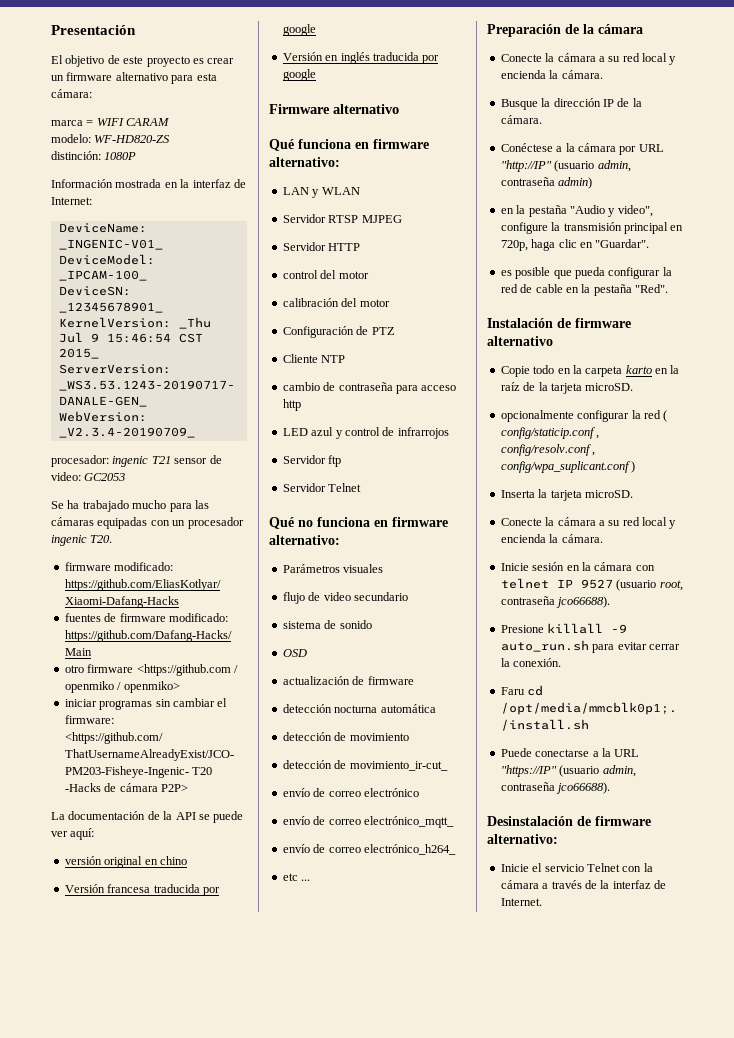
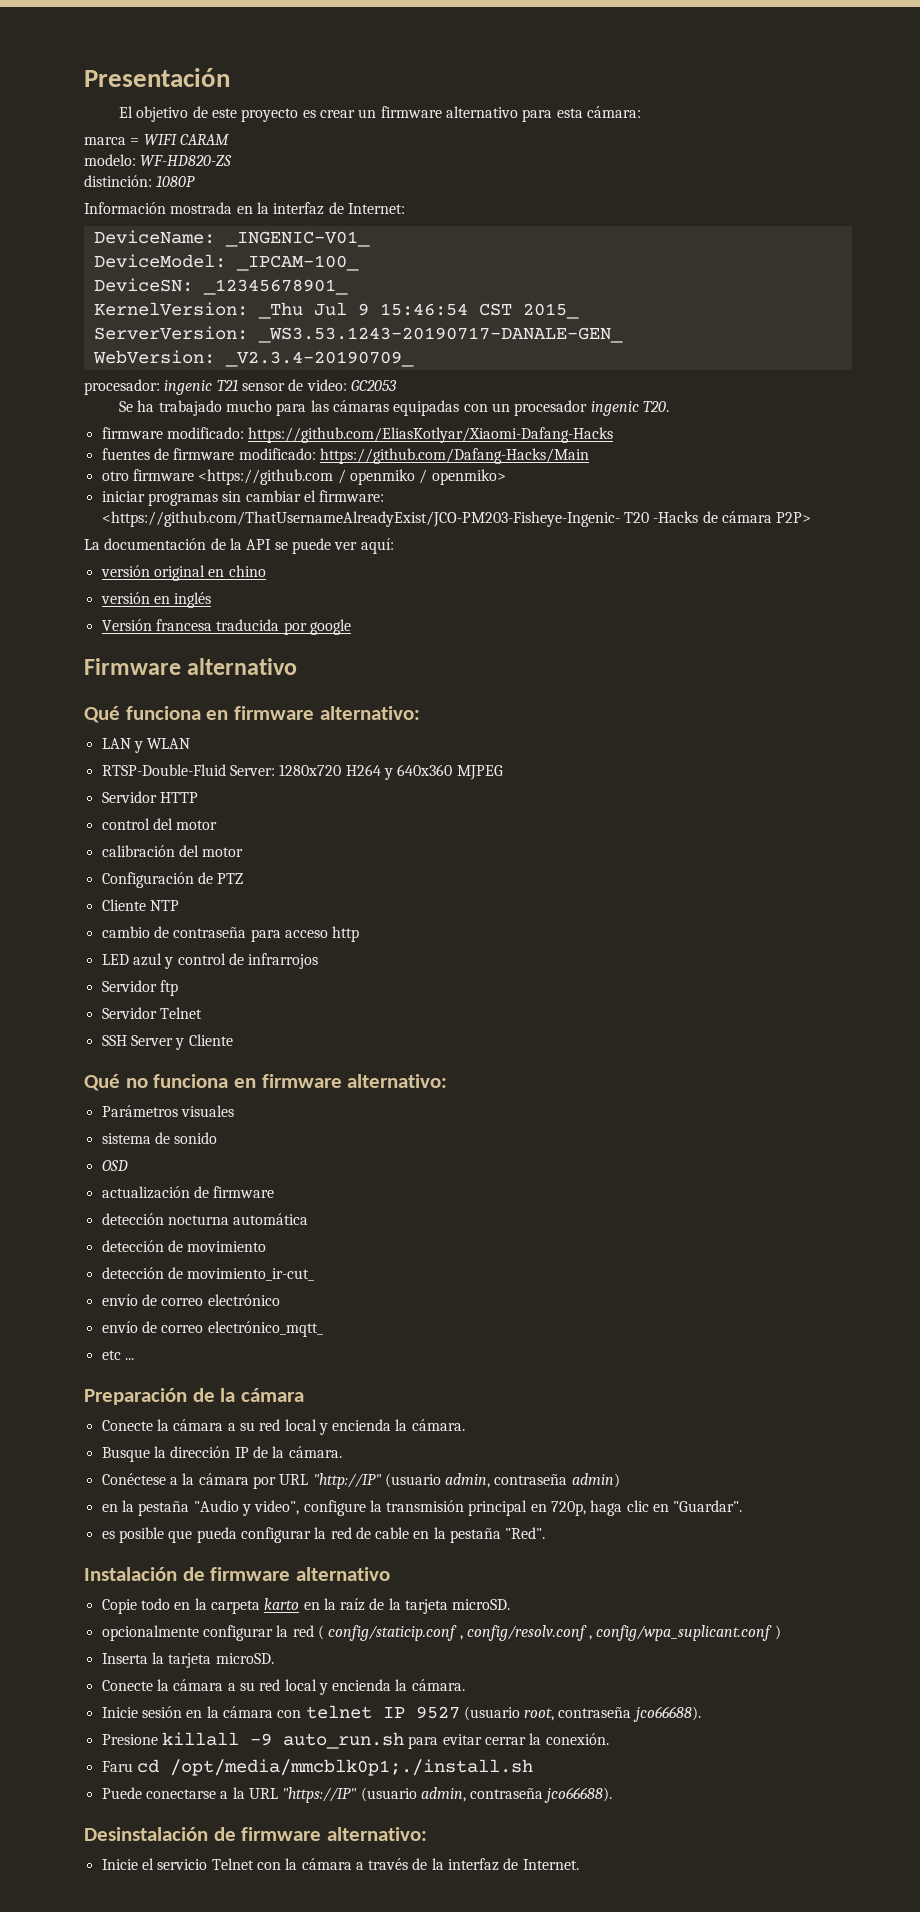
(187, 860) none -> [100,592,212,608] // versión en inglés
[282,52,440,64] [282,69,316,81] // Versión en inglés traducida por google -> (351, 627) none
[282,214,359,223] Servidor RTSP -> [101,764,453,780] RTSP-Double-Fluid Server: 1280x720 H264 y 640x360
(362, 487) none -> [101,1034,233,1050] // SSH Server y Cliente
[282,592,408,604] // flujo de video secundario -> (234, 1111) none
[282,844,456,855] // envío de correo electrónico_h264_ -> (323, 1329) none

